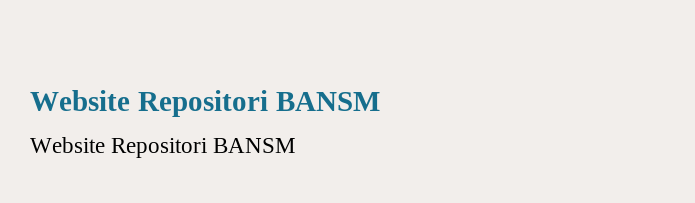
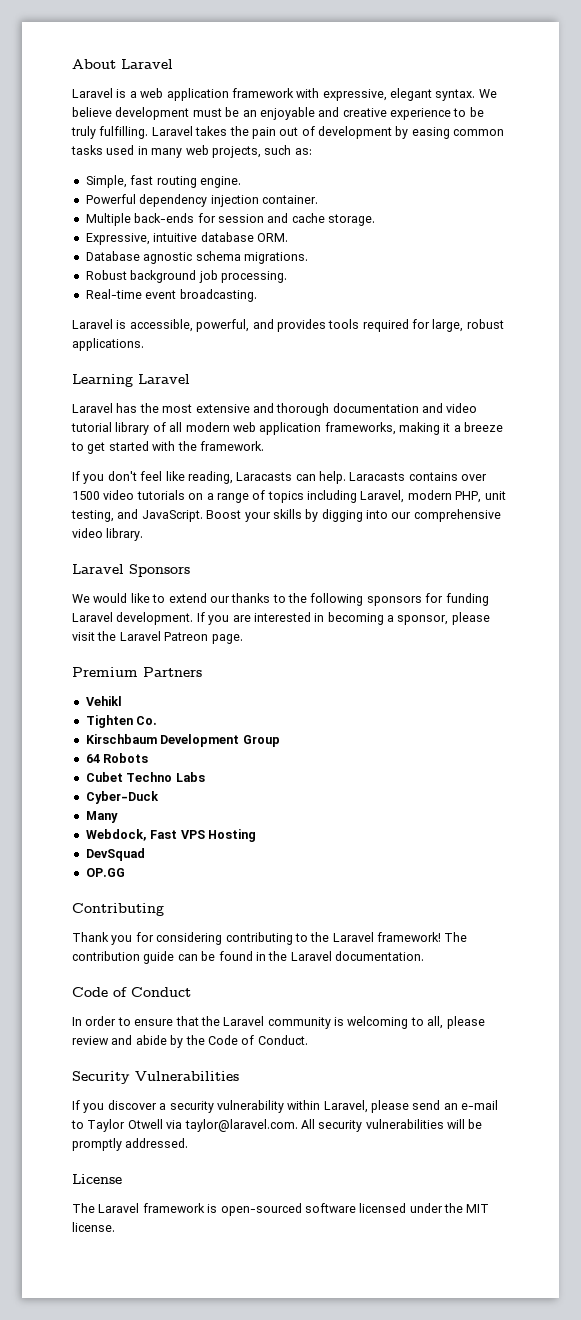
[30,90,380,117] [30,137,296,158] Website Repositori BANSM // Website Repositori BANSM -> [72,59,173,69] [72,88,497,101] [72,107,484,120] [71,126,505,139] [71,145,312,158] [85,175,241,188] [85,194,318,207] [85,213,375,226] [85,232,288,245] [85,251,308,264] [85,270,287,283] [85,289,257,302] [72,319,504,332] [72,338,144,351] [72,374,190,387] [72,403,478,416] [71,422,504,435] [71,441,264,454] [72,471,488,484] [72,490,506,503] [71,509,501,522] [72,528,144,541] [72,564,190,577] [72,593,489,606] [72,612,490,625] [72,631,243,644] [72,667,202,677] [85,696,122,706] [85,715,158,728] [85,734,280,747] [85,753,149,763] [85,772,205,782] [85,791,159,804] [85,811,118,823] [85,829,256,842] [85,848,145,861] [85,868,125,877] [72,903,164,916] [72,932,468,945] [72,951,424,964] [72,987,191,997] [72,1016,485,1029] [72,1035,308,1048] [72,1071,239,1084] [72,1100,499,1113] [71,1119,483,1132] [72,1138,189,1151] [72,1174,122,1184] [72,1203,490,1216] [72,1222,115,1232] About Laravel // Laravel is a web application framework with expressive, elegant syntax. We believe development must be an enjoyable and creative experience to be truly fulfilling. Laravel takes the pain out of development by easing common tasks used in many web projects, such as: // Simple, fast routing engine. // Powerful dependency injection container. // Multiple back-ends for session and cache storage. // Expressive, intuitive database ORM. // Database agnostic schema migrations. // Robust background job processing. // Real-time event broadcasting. // Laravel is accessible, powerful, and provides tools required for large, robust applications. // Learning Laravel // Laravel has the most extensive and thorough documentation and video tutorial library of all modern web application frameworks, making it a breeze to get started with the framework. // If you don't feel like reading, Laracasts can help. Laracasts contains over 1500 video tutorials on a range of topics including Laravel, modern PHP, unit testing, and JavaScript. Boost your skills by digging into our comprehensive video library. // Laravel Sponsors // We would like to extend our thanks to the following sponsors for funding Laravel development. If you are interested in becoming a sponsor, please visit the Laravel Patreon page. // Premium Partners // Vehikl // Tighten Co. // Kirschbaum Development Group // 64 Robots // Cubet Techno Labs // Cyber-Duck // Many // Webdock, Fast VPS Hosting // DevSquad // OP.GG // Contributing // Thank you for considering contributing to the Laravel framework! The contribution guide can be found in the Laravel documentation. // Code of Conduct // In order to ensure that the Laravel community is welcoming to all, please review and abide by the Code of Conduct. // Security Vulnerabilities // If you discover a security vulnerability within Laravel, please send an e-mail to Taylor Otwell via taylor@laravel.com. All security vulnerabilities will be promptly addressed. // License // The Laravel framework is open-sourced software licensed under the MIT license.

